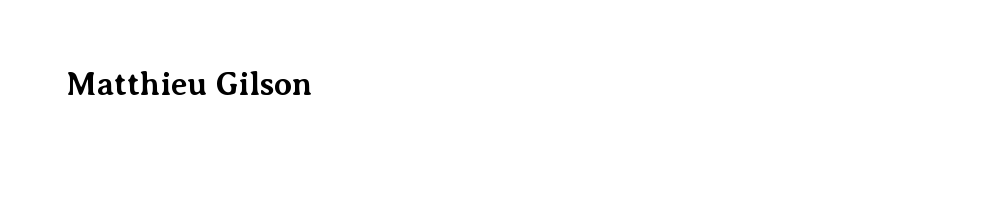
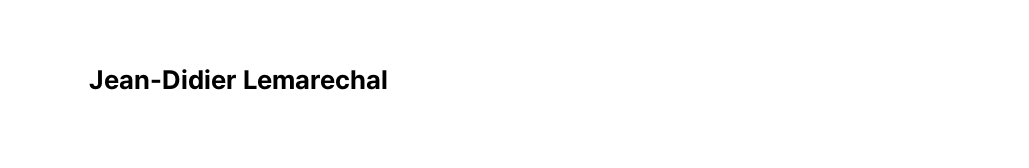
[66,71,312,95] Matthieu Gilson -> [89,69,389,90] Jean-Didier Lemarechal

